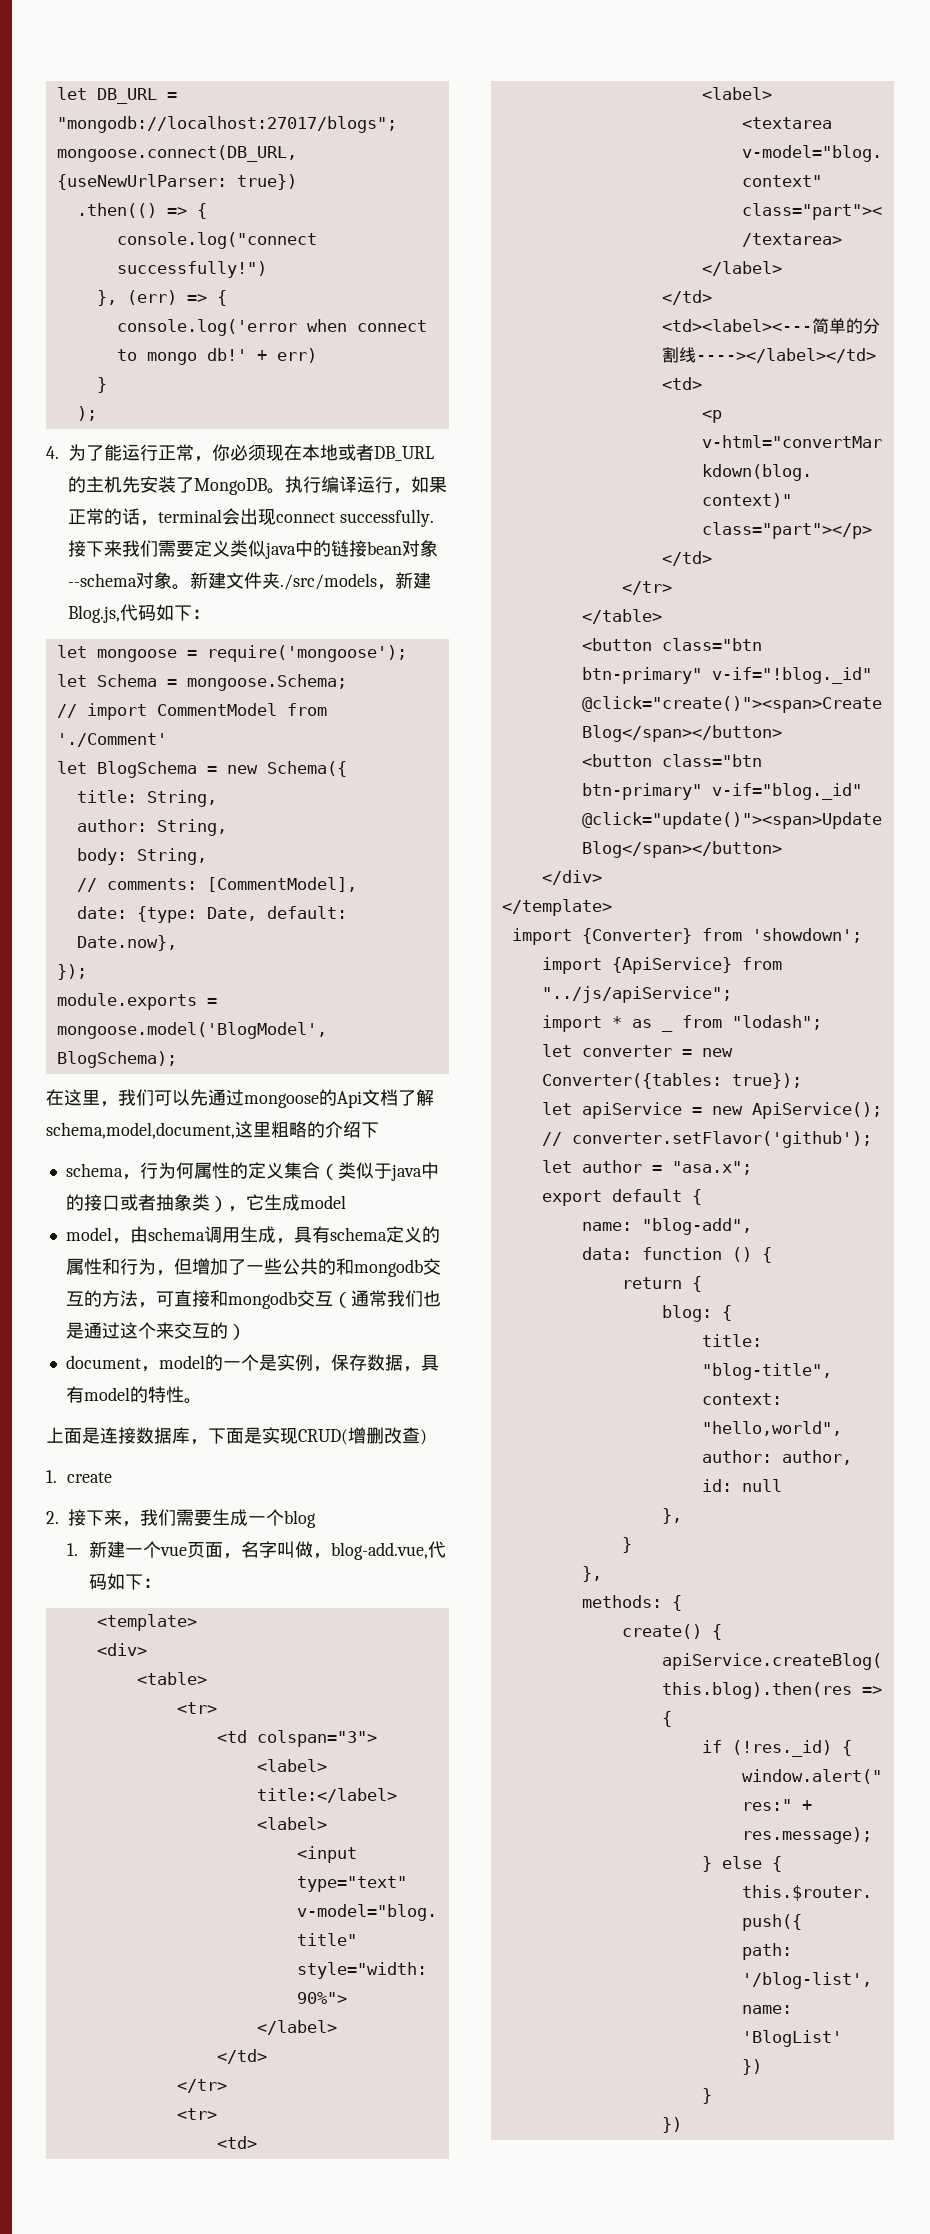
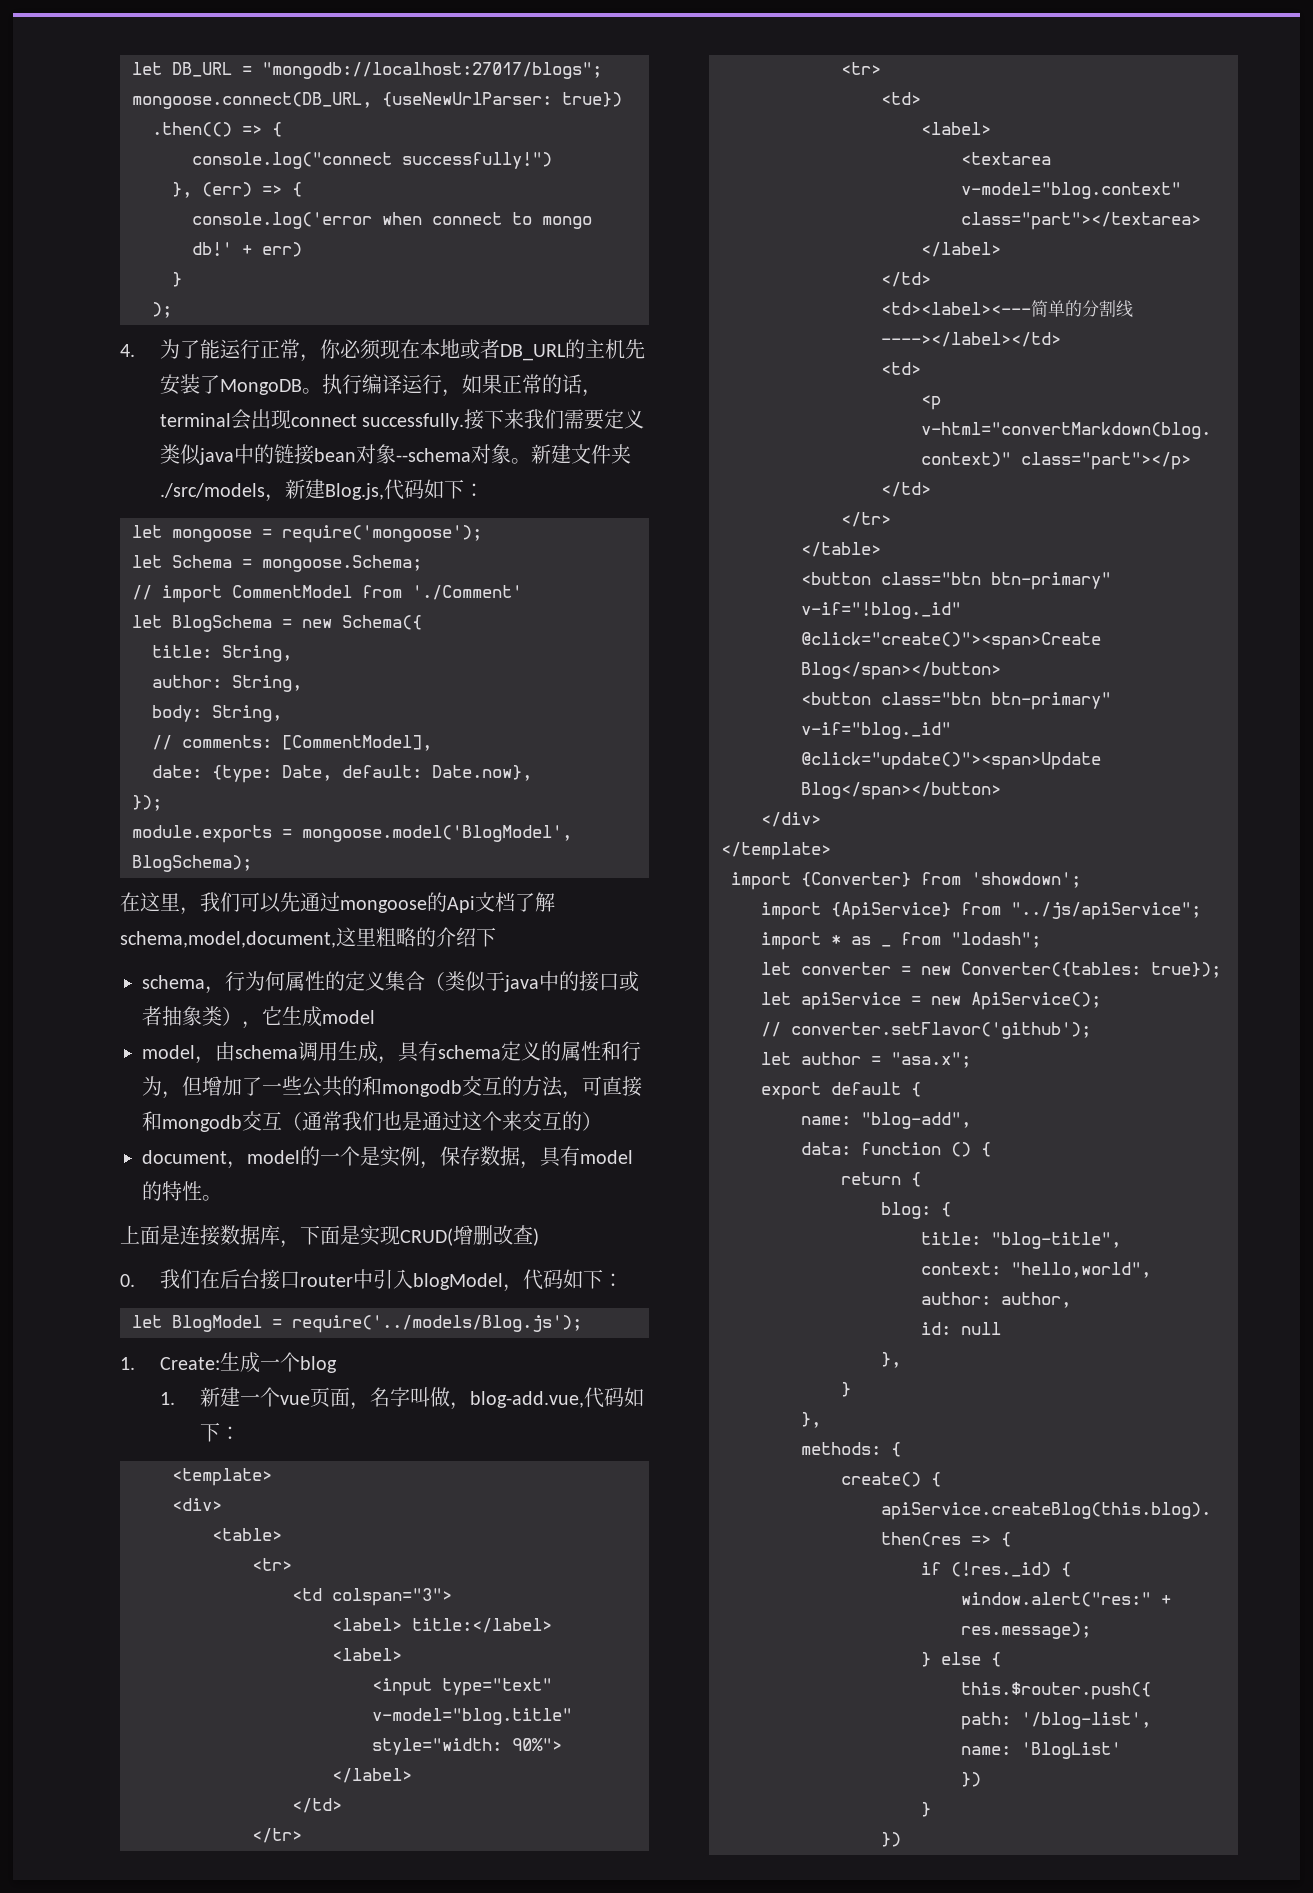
[46,1470,113,1483] [46,1509,212,1527] 1. create // 2.接下来，我们需要 -> [120,1269,623,1292] [132,1315,582,1333] [120,1357,220,1370] 0.我们在后台接口router中引入blogModel，代码如下： // let BlogModel = require('../models/Blog.js'); // 1. Create:

